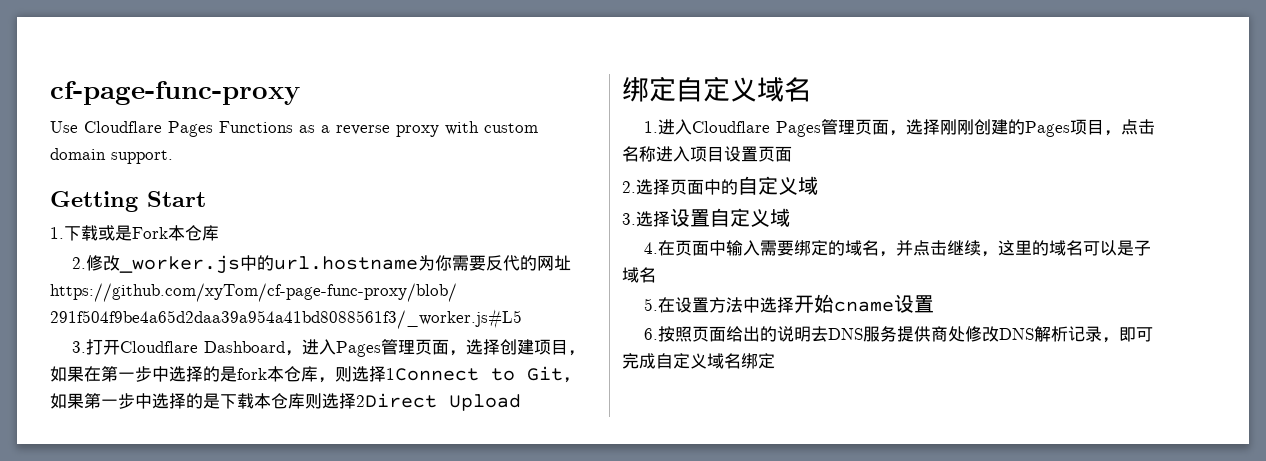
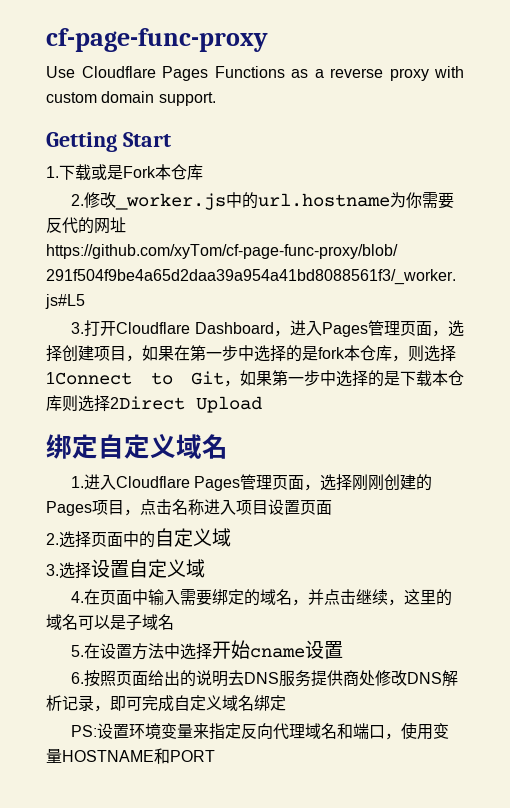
(775, 361) none -> [70,723,449,740] [46,748,215,764] // PS:设置环境变量来指定反向代理域名和端口，使用变量HOSTNAME和PORT

